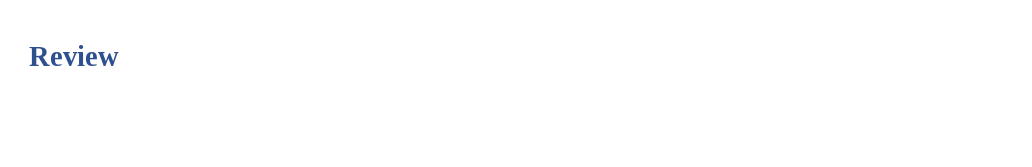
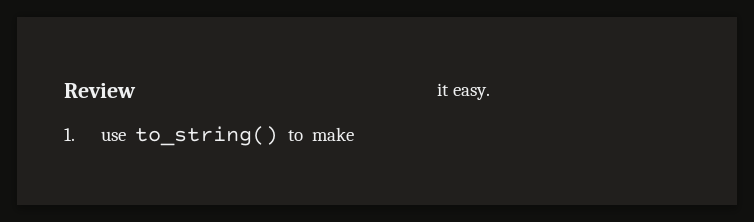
(119, 55) none -> [64,126,354,146] [436,83,491,100] // 1. use to_string() to make it easy.

